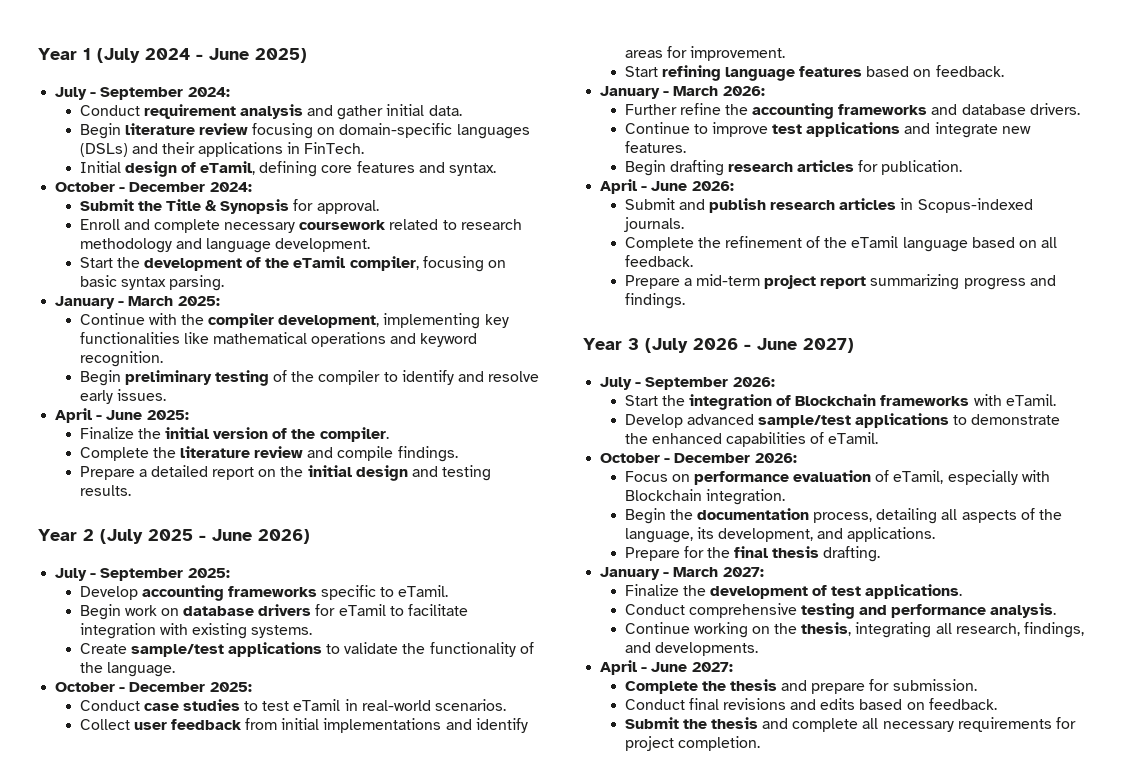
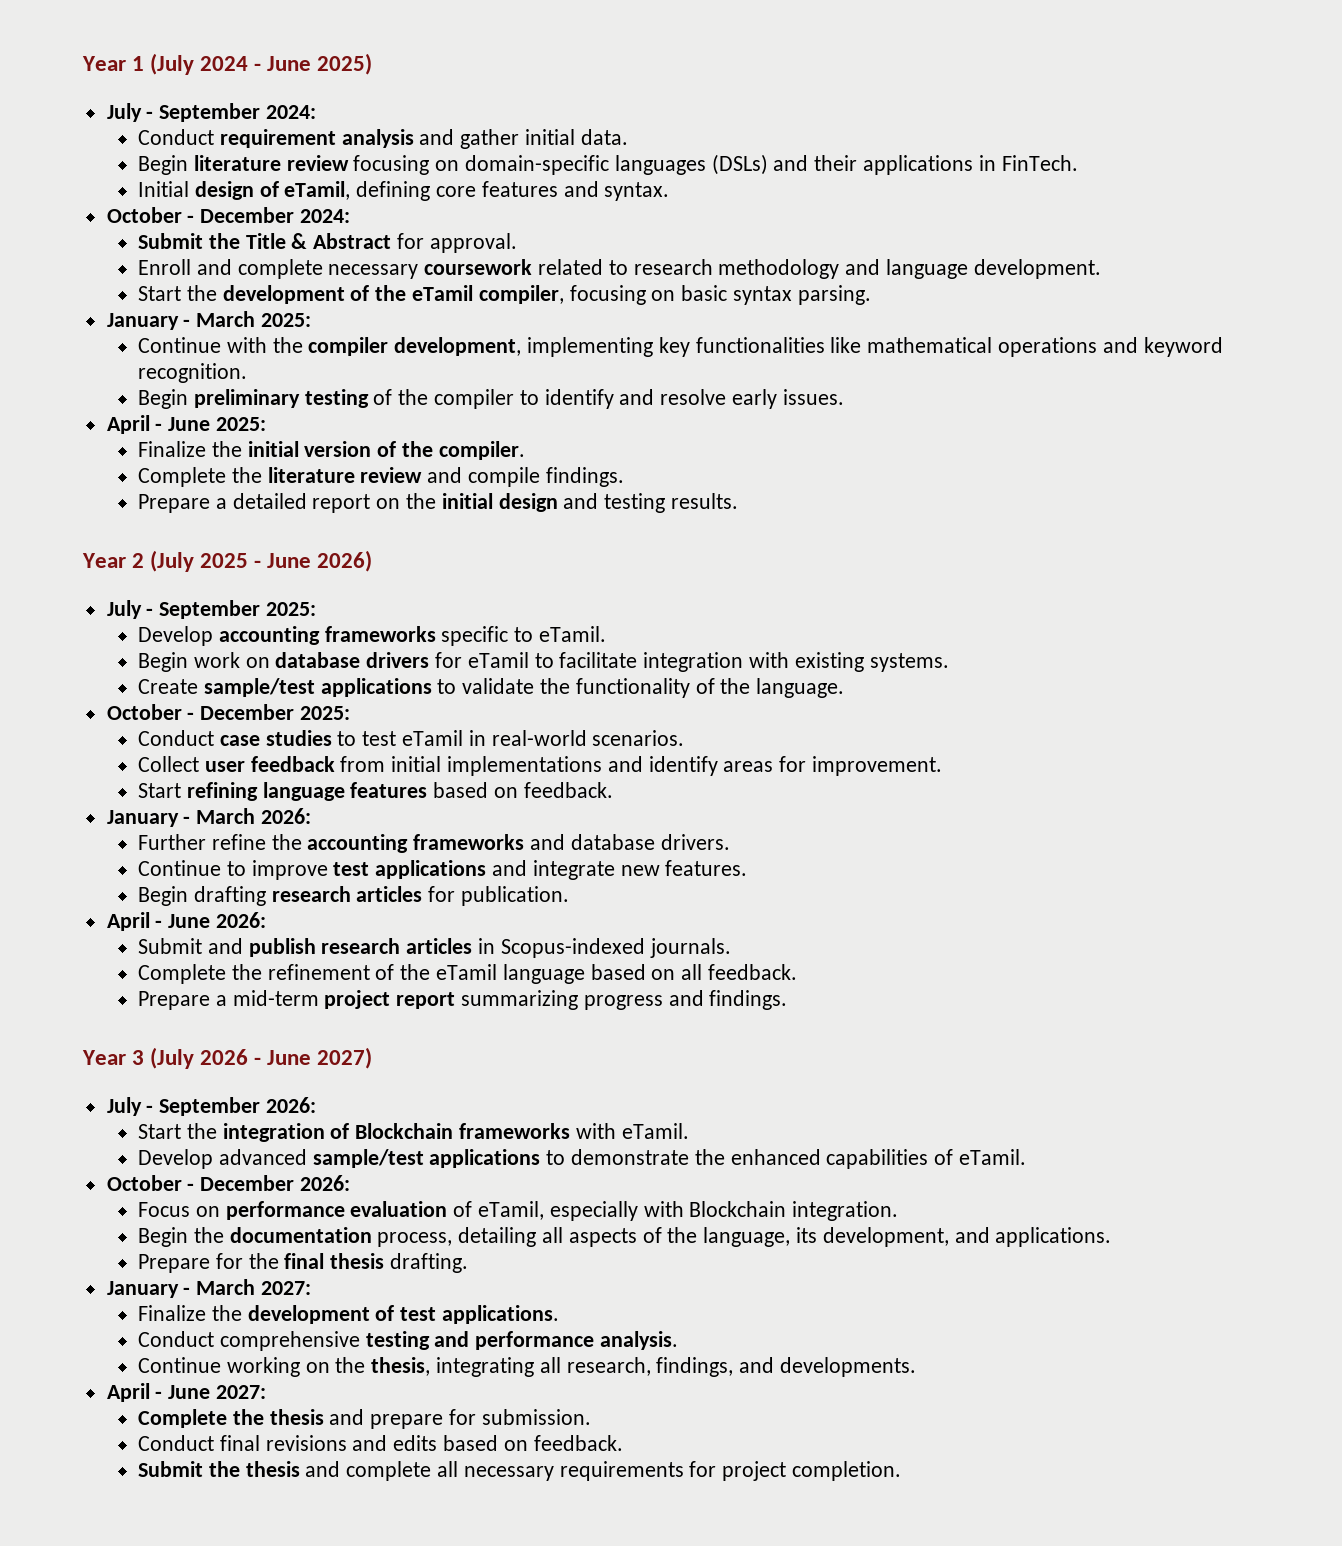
[220,199,290,214] Synopsis -> [313,233,392,249] Abstract

